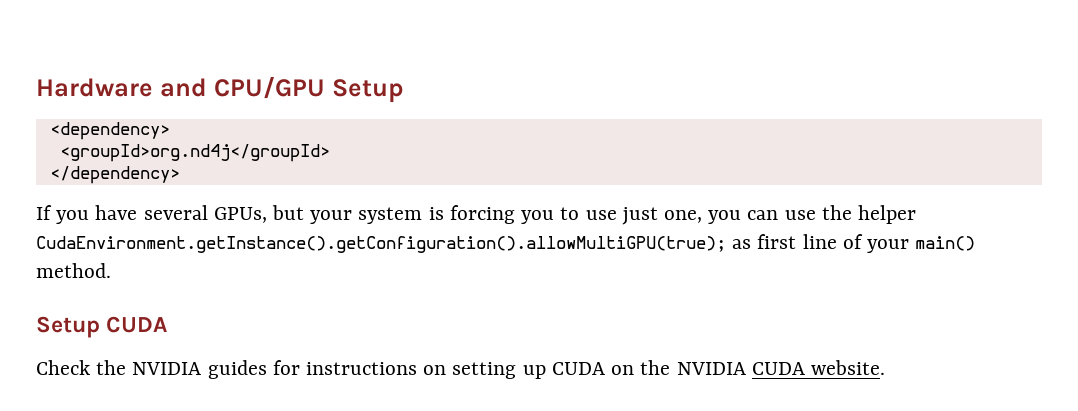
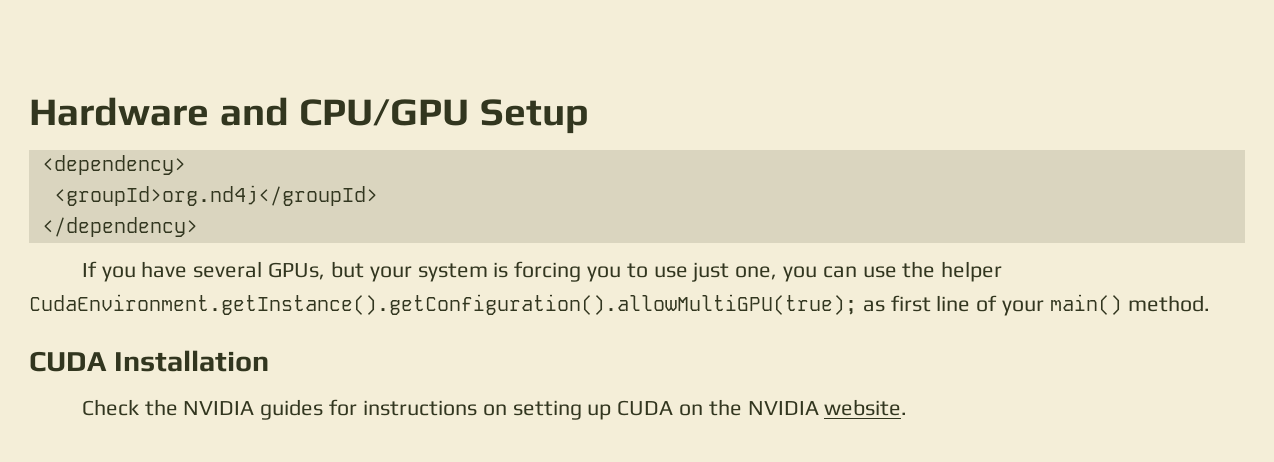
[36,316,168,338] Setup CUDA -> [29,350,269,372] CUDA Installation
[751,362,805,375] CUDA -> (819, 408) none

